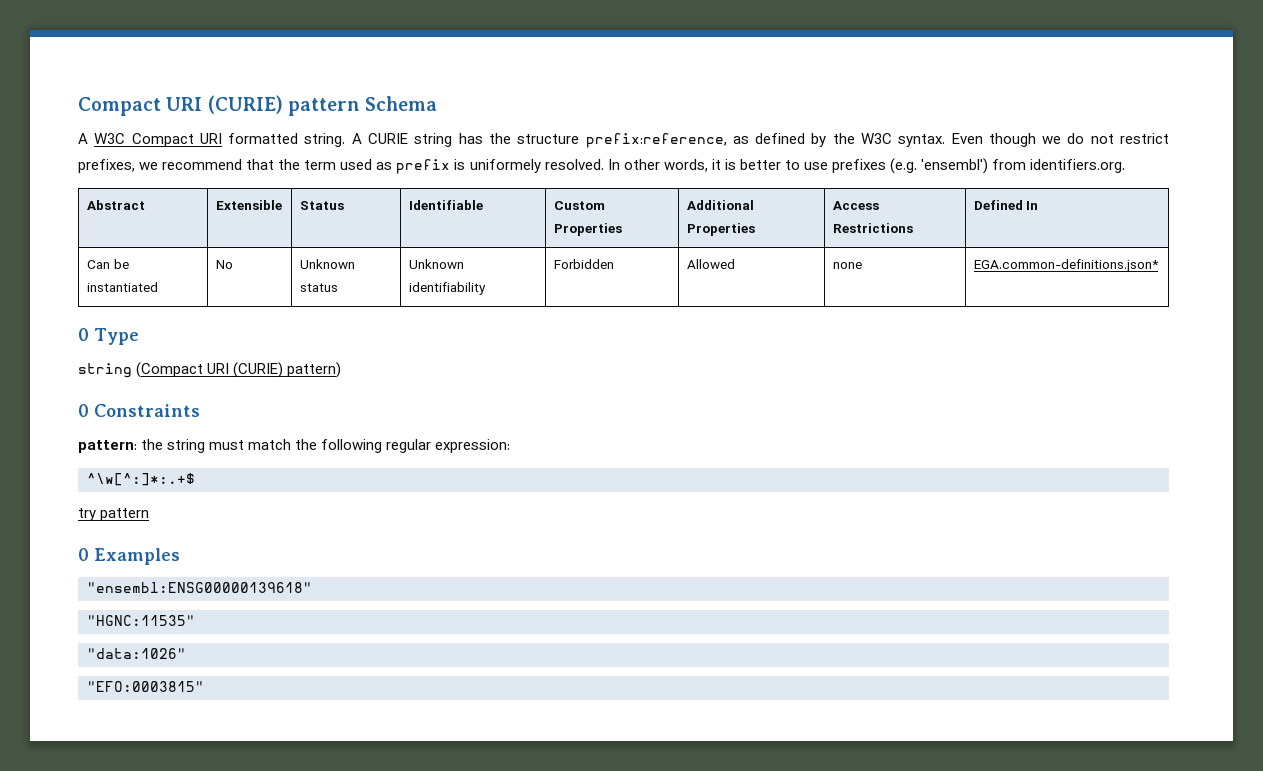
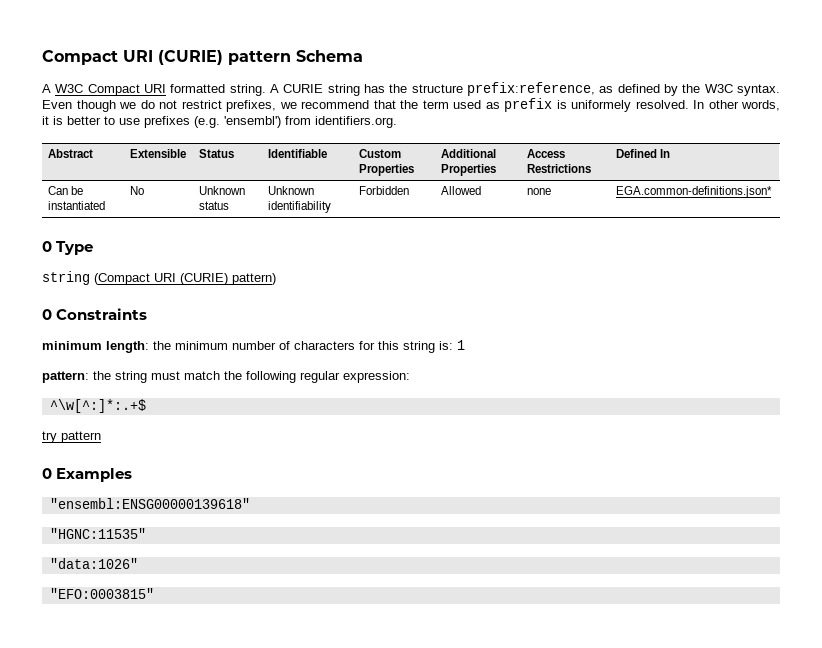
(200, 410) none -> [42,340,465,353] // minimum length: the minimum number of characters for this string is: 1

